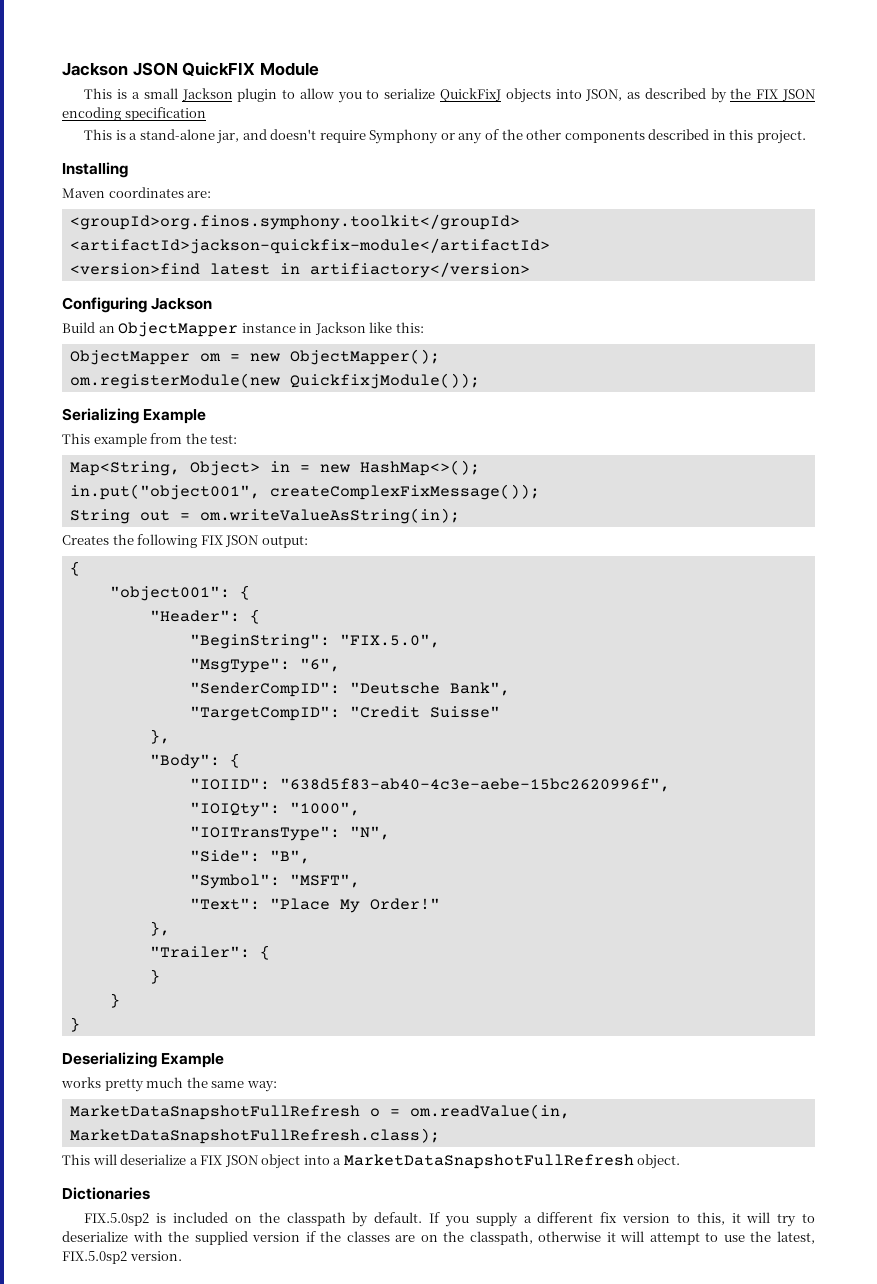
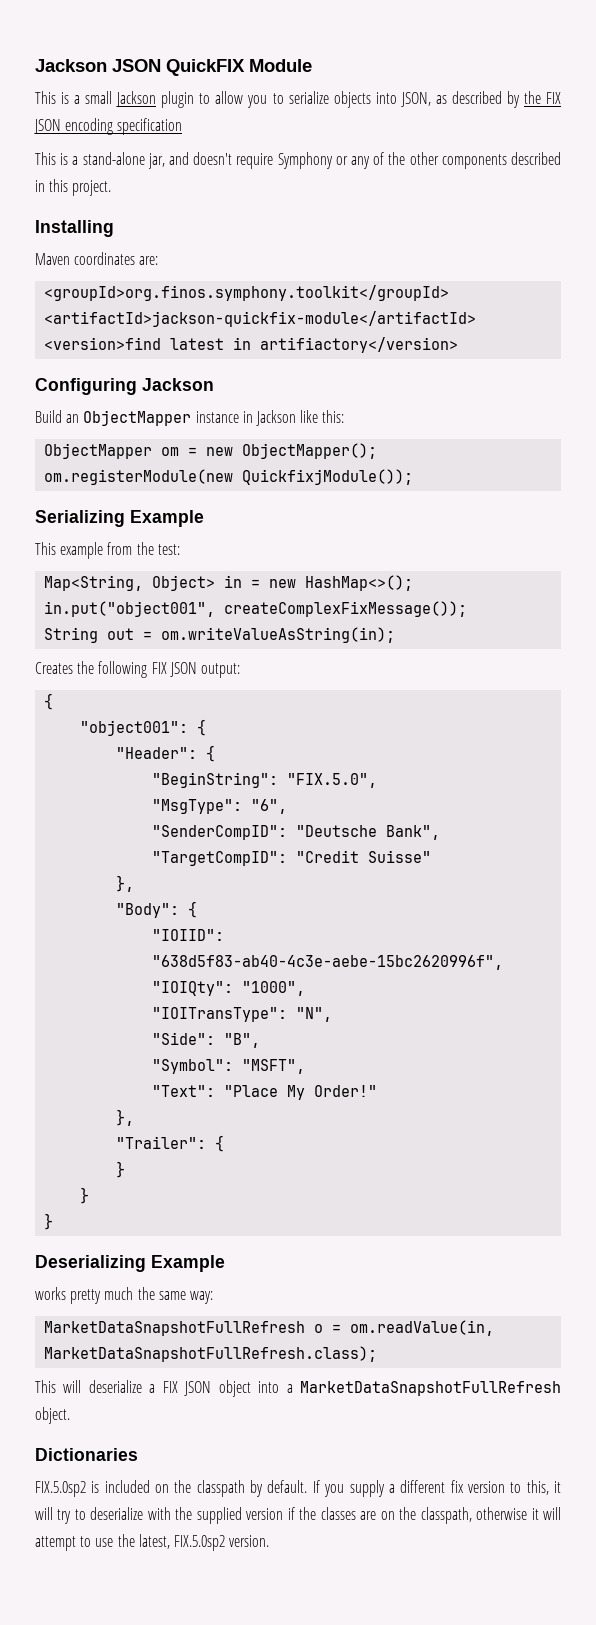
[439,88,501,102] QuickFixJ -> (329, 97) none

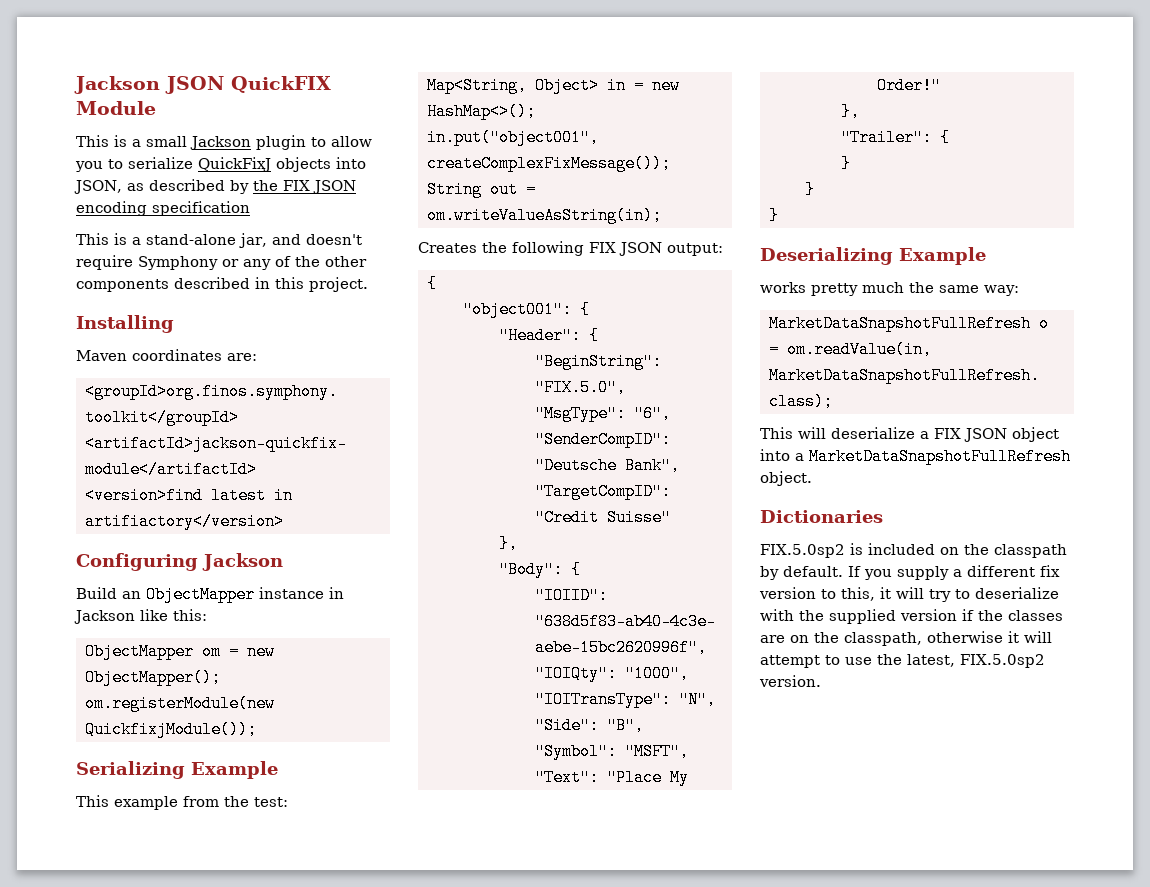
(329, 97) none -> [198,157,271,172] QuickFixJ

